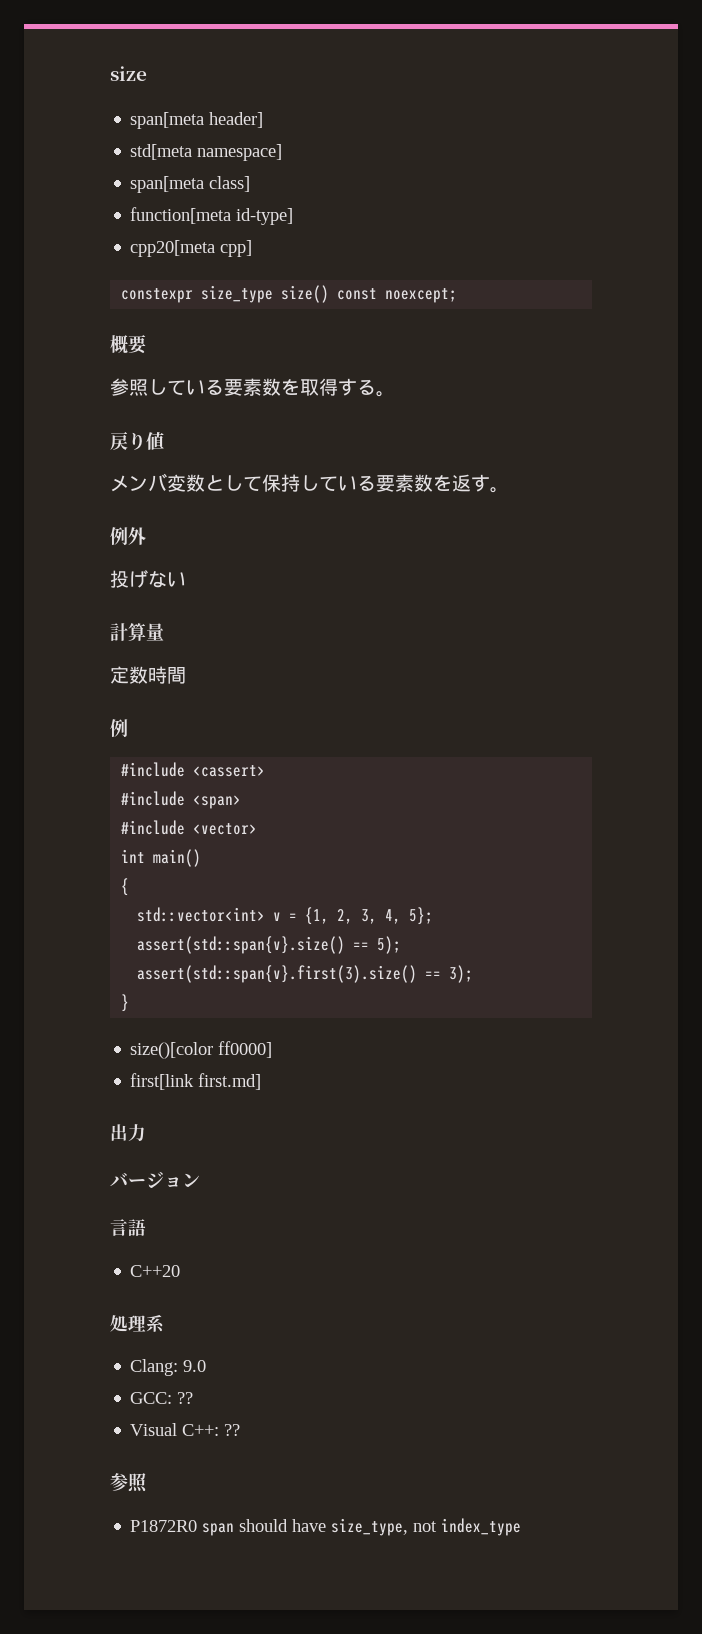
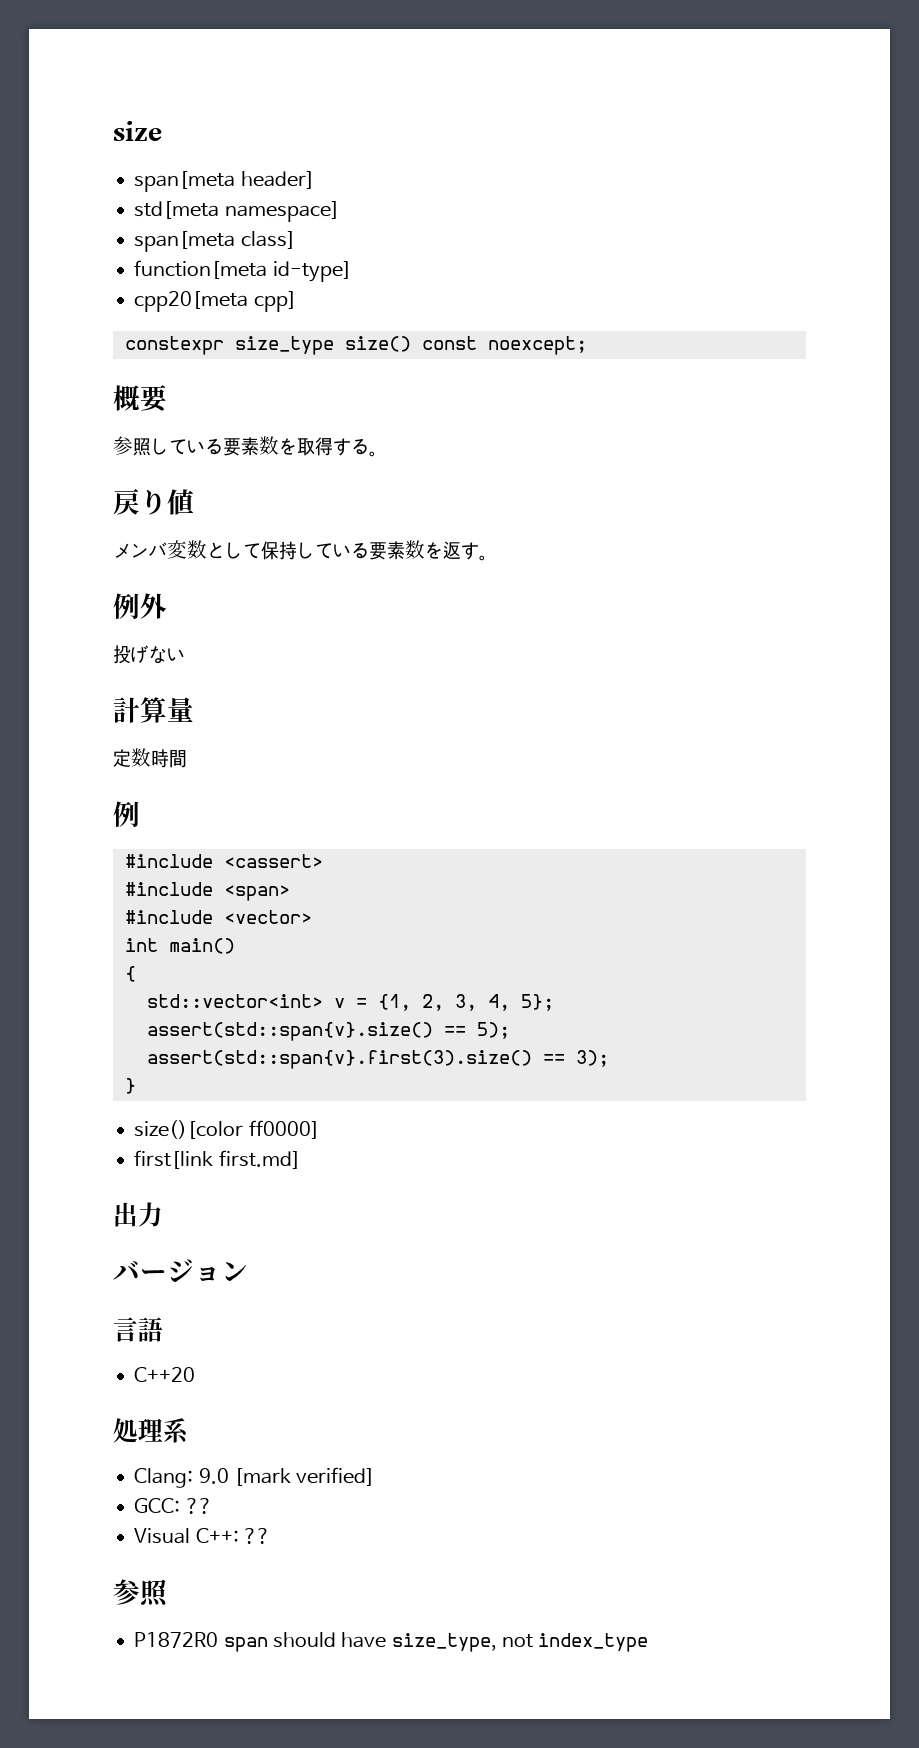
(207, 1366) none -> [233,1467,376,1486] [mark verified]

